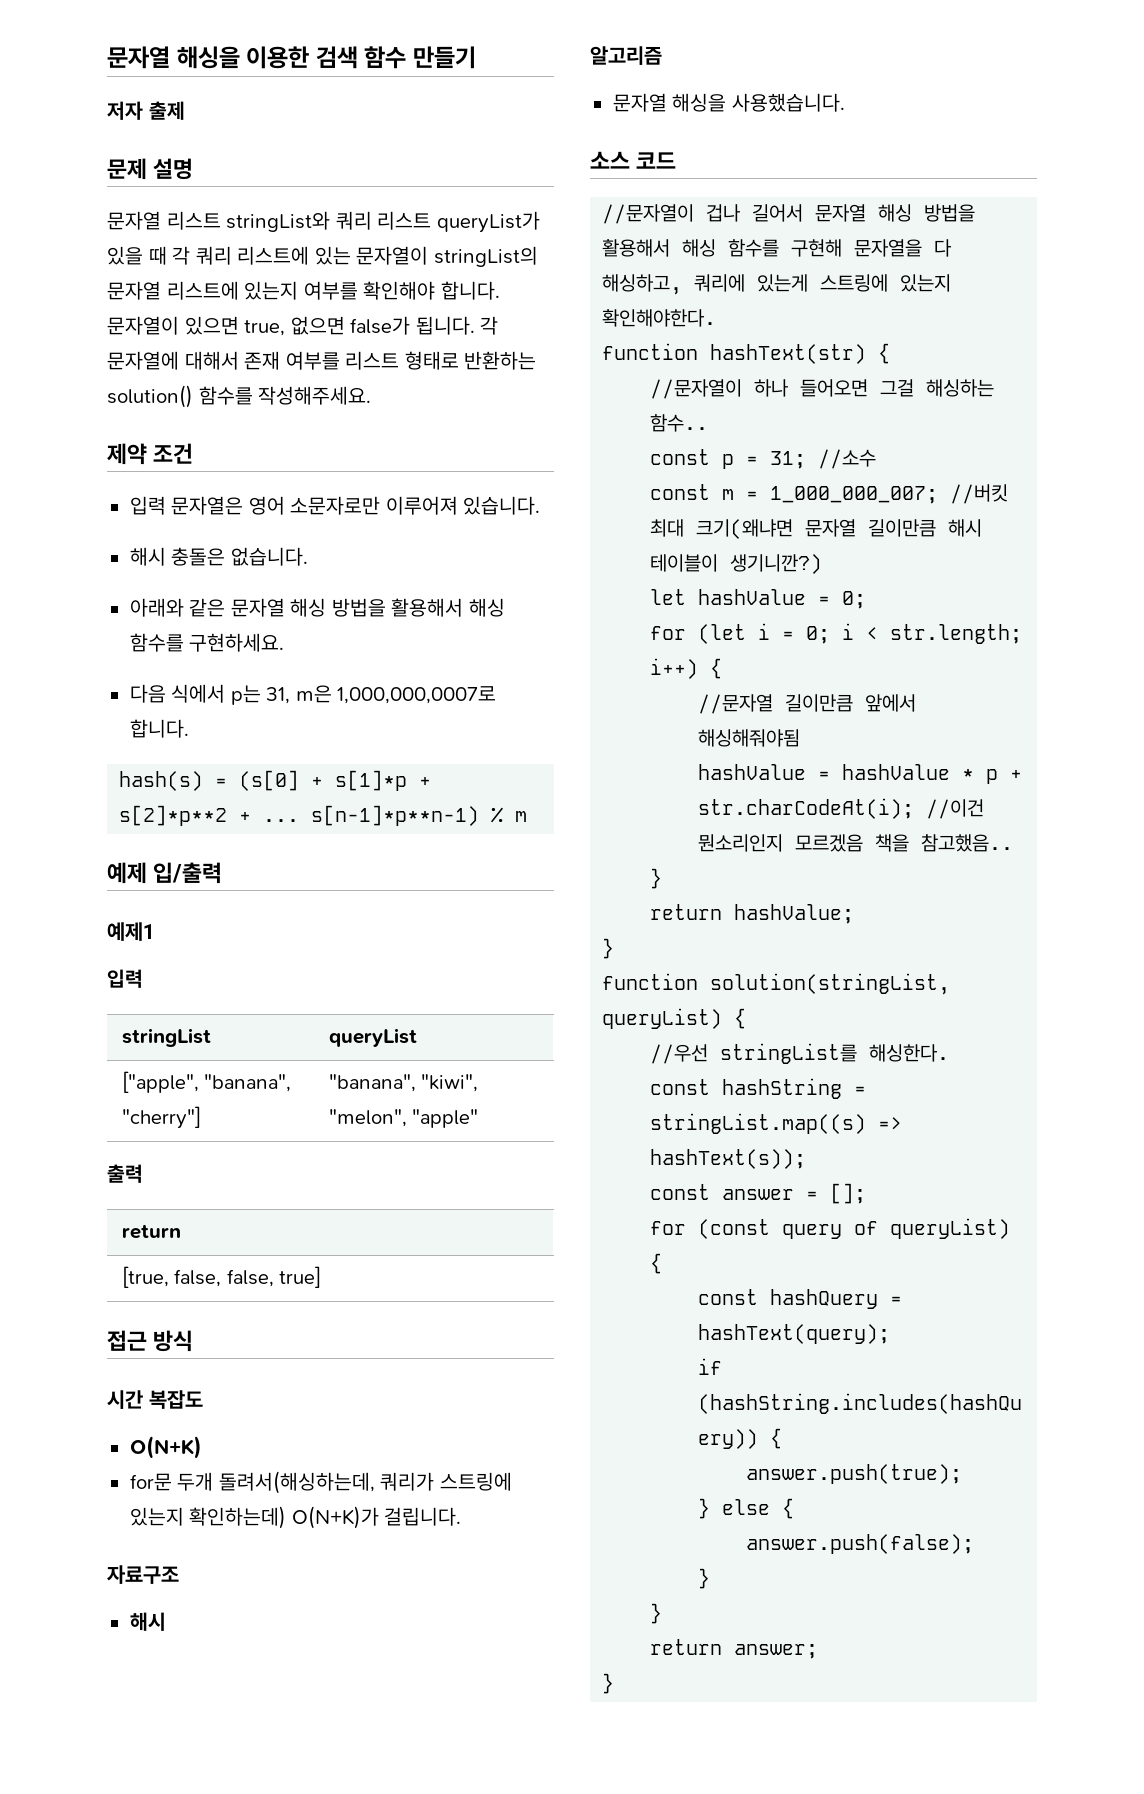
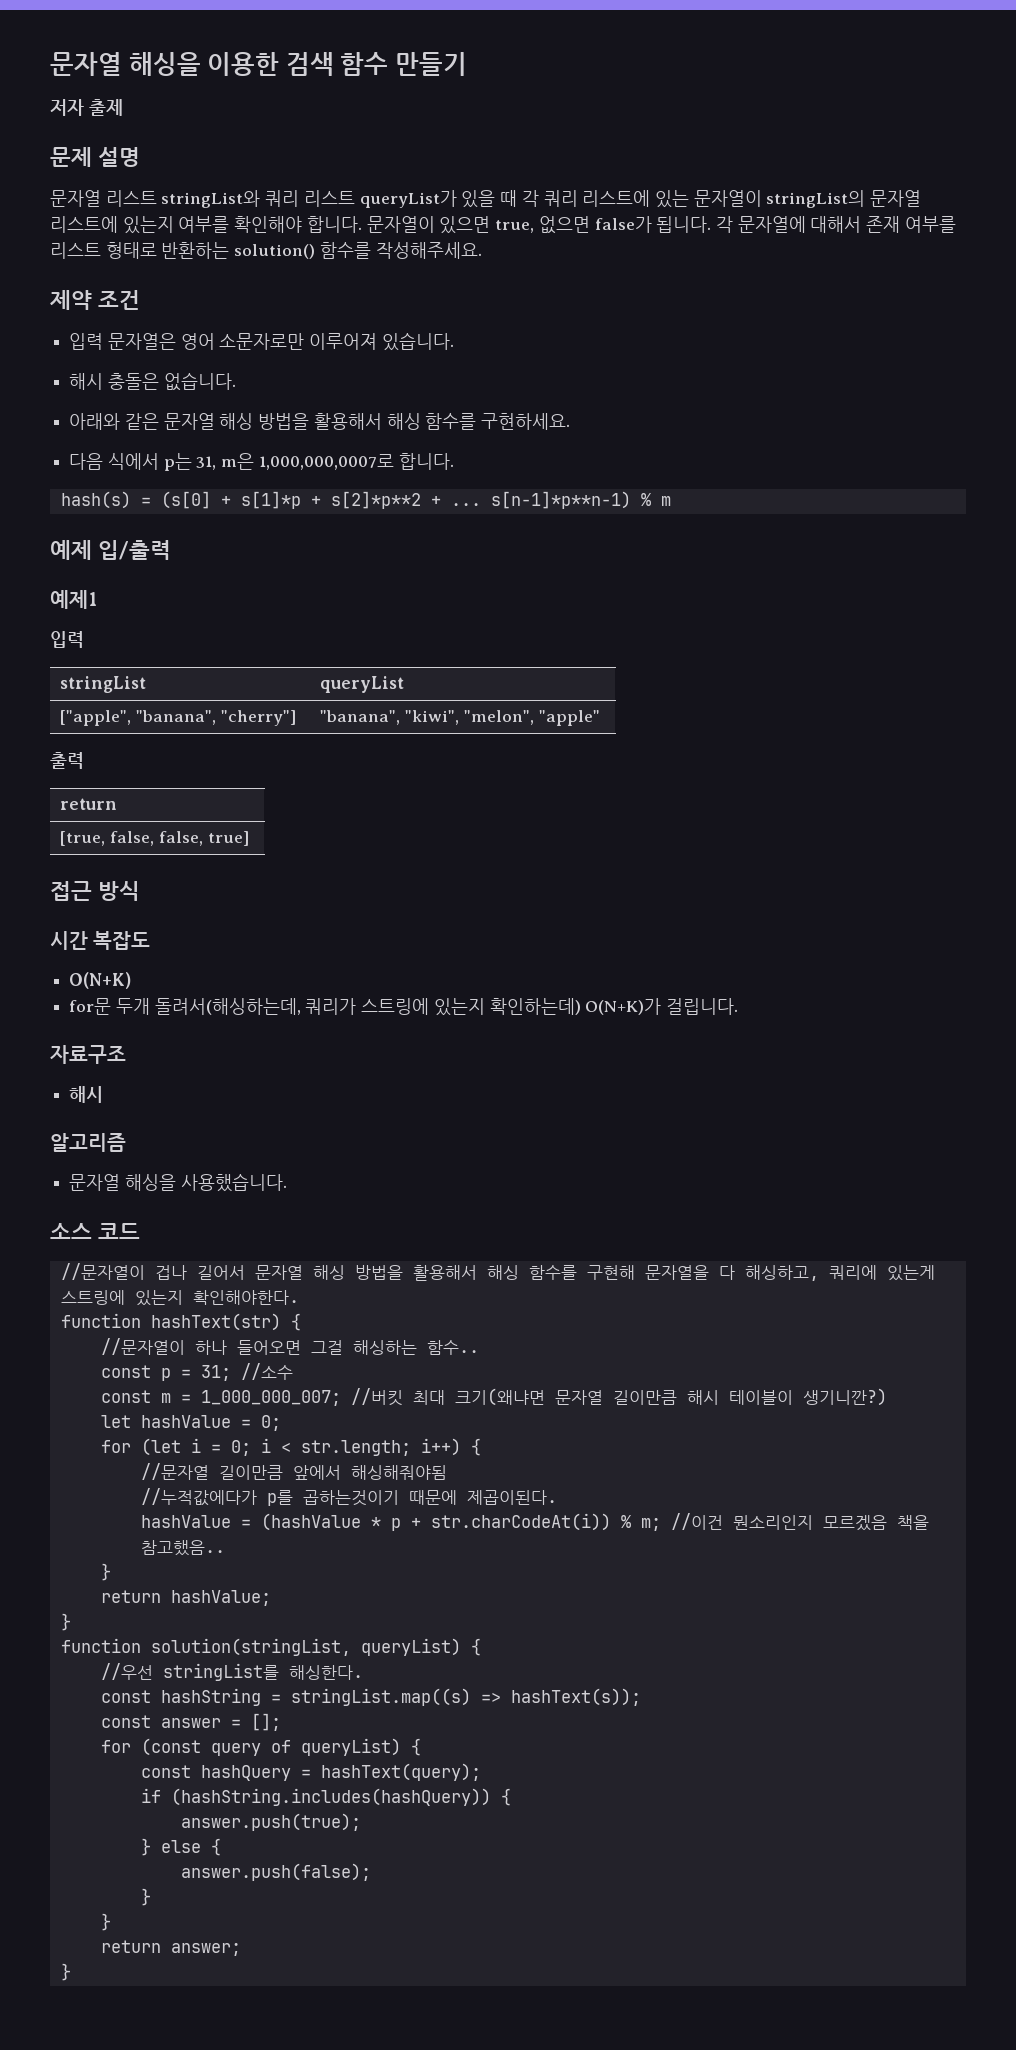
[698,764,951,780] // hashValue = hashValue -> [140,1488,557,1506] [140,1513,361,1531] // //누적값에다가 p를 곱하는것이기 때문에 제곱이된다. // hashValue = (hashValue
[698,798,915,819] str.charCodeAt(i); -> [430,1513,661,1531] str.charCodeAt(i)) % m;

